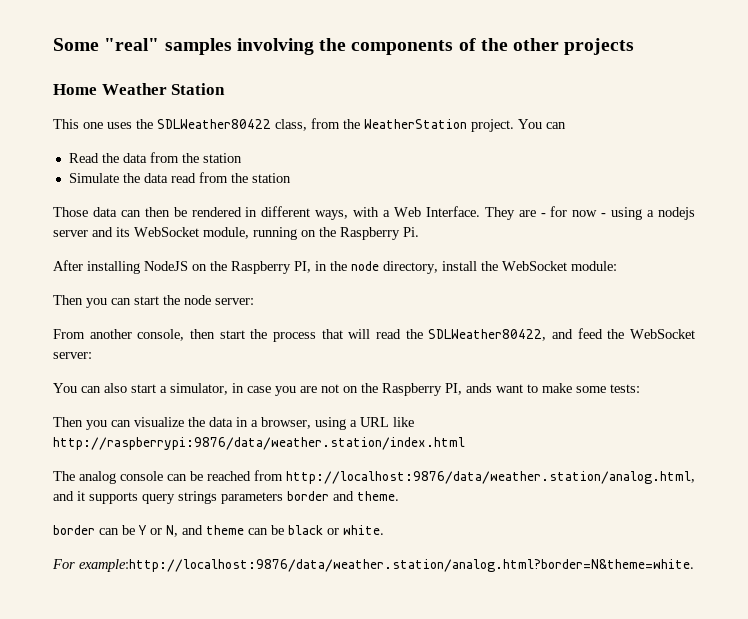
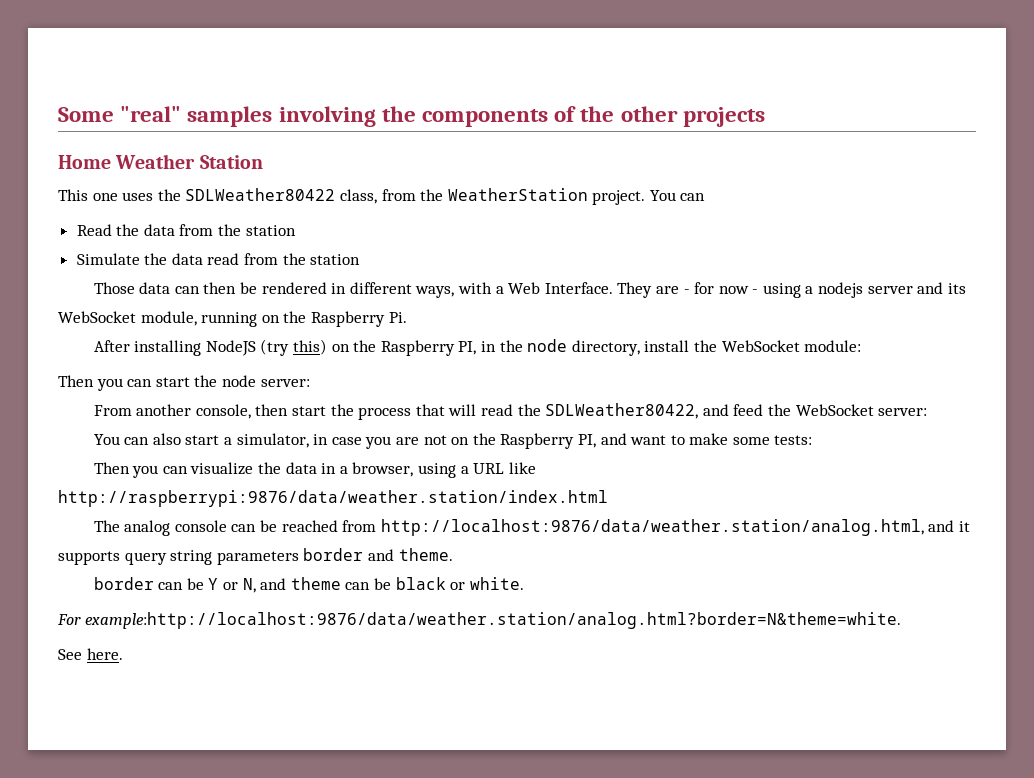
(188, 266) none -> [260,339,328,356] (try this)
[466,383,492,393] ands -> [600,433,627,445] and
[178,491,217,504] strings -> [170,550,213,565] string
(694, 565) none -> [58,648,123,660] // See here.

